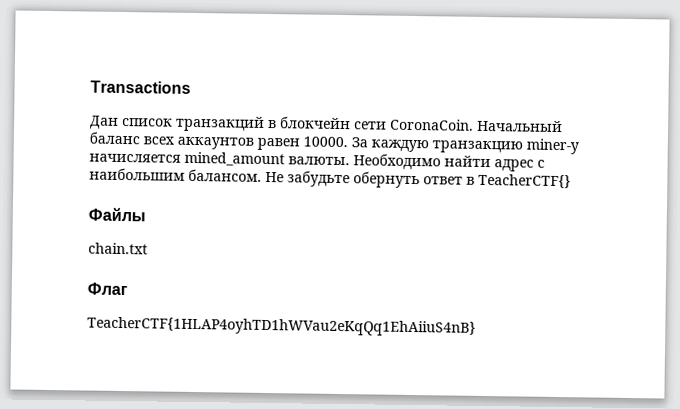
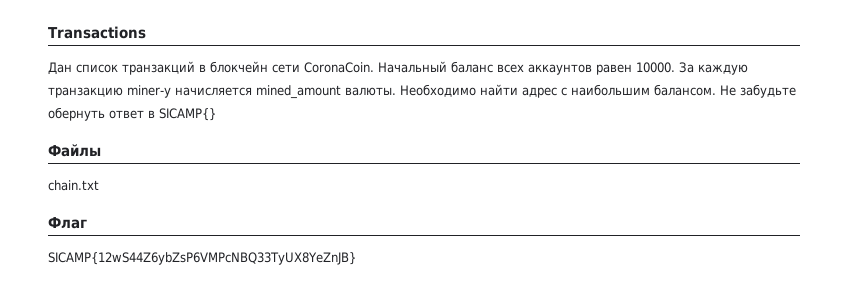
[478,173,571,189] TeacherCTF{} -> [159,108,216,121] SICAMP{}
[87,316,476,337] TeacherCTF{1HLAP4oyhTD1hWVau2eKqQq1EhAiiuS4nB} -> [48,252,356,265] SICAMP{12wS44Z6ybZsP6VMPcNBQ33TyUX8YeZnJB}

